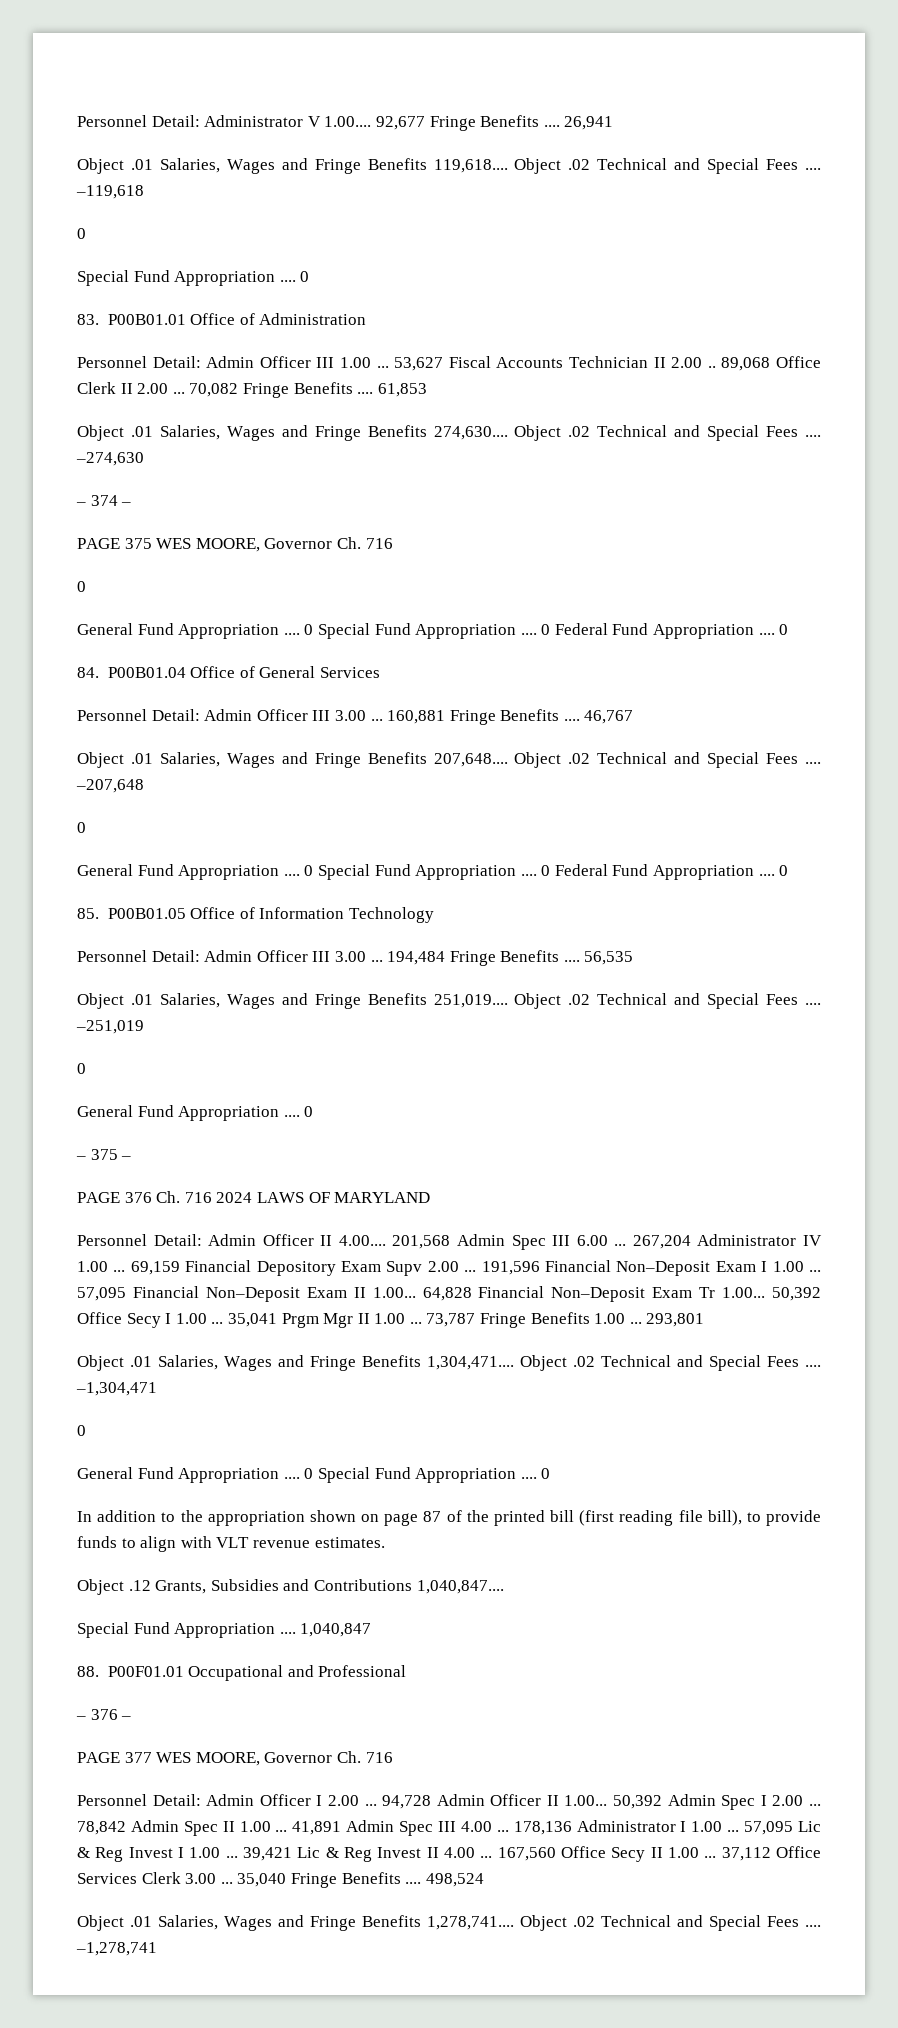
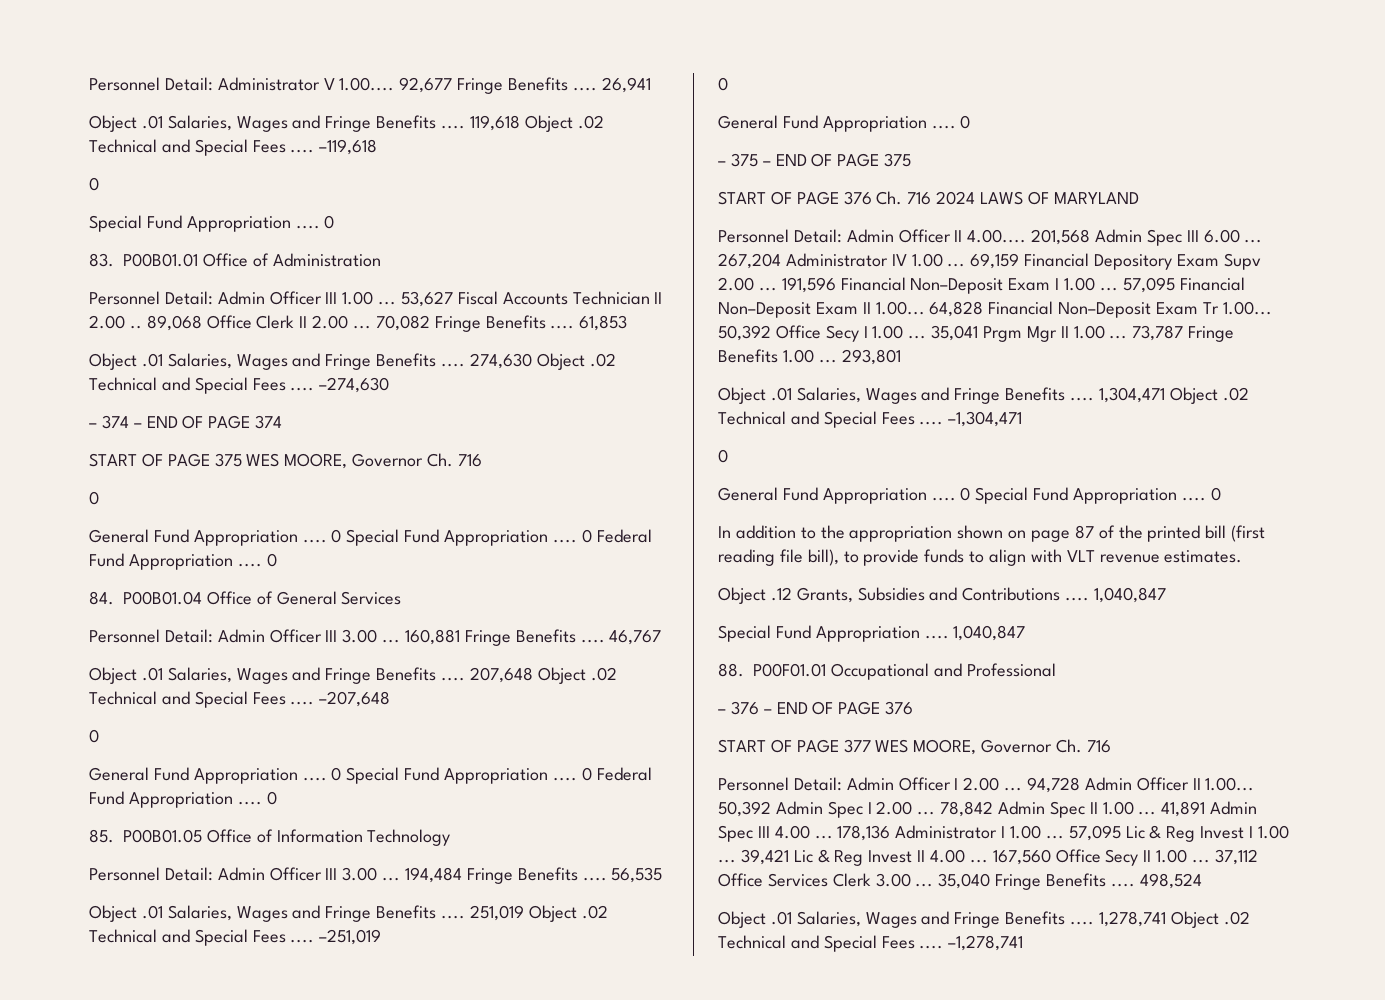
[433,159,508,173] 119,618.... -> [441,115,520,131] .... 119,618
[433,426,508,440] 274,630.... -> [441,353,532,369] .... 274,630
(132, 504) // -> [146,415,283,429] [89,453,163,467] END OF PAGE 374 // START OF
[433,753,508,767] 207,648.... -> [441,667,533,683] .... 207,648
[433,994,508,1008] 251,019.... -> [441,905,524,921] .... 251,019
(132, 1158) // -> [775,153,912,167] [718,191,792,205] END OF PAGE 375 // START OF
[427,1356,514,1370] 1,304,471.... -> [1070,387,1165,403] .... 1,304,471
[416,1580,504,1594] 1,040,847.... -> [1065,587,1167,603] .... 1,040,847
(132, 1718) // -> [776,701,914,715] [718,739,792,753] END OF PAGE 376 // START OF
[427,1916,514,1930] 1,278,741.... -> [1070,911,1166,927] .... 1,278,741

